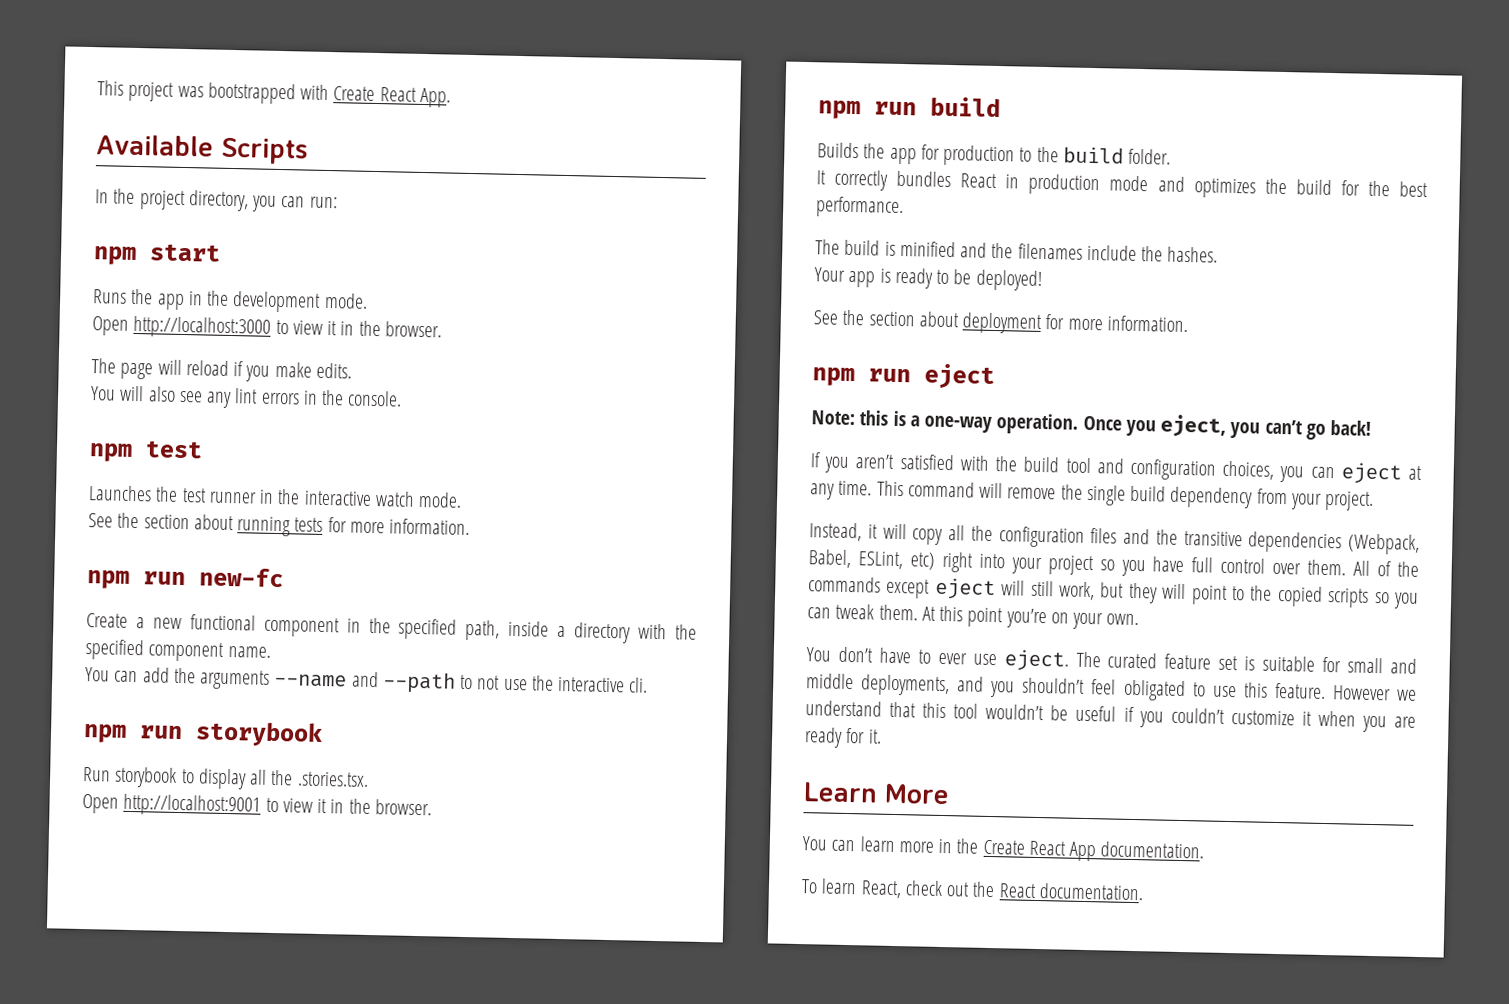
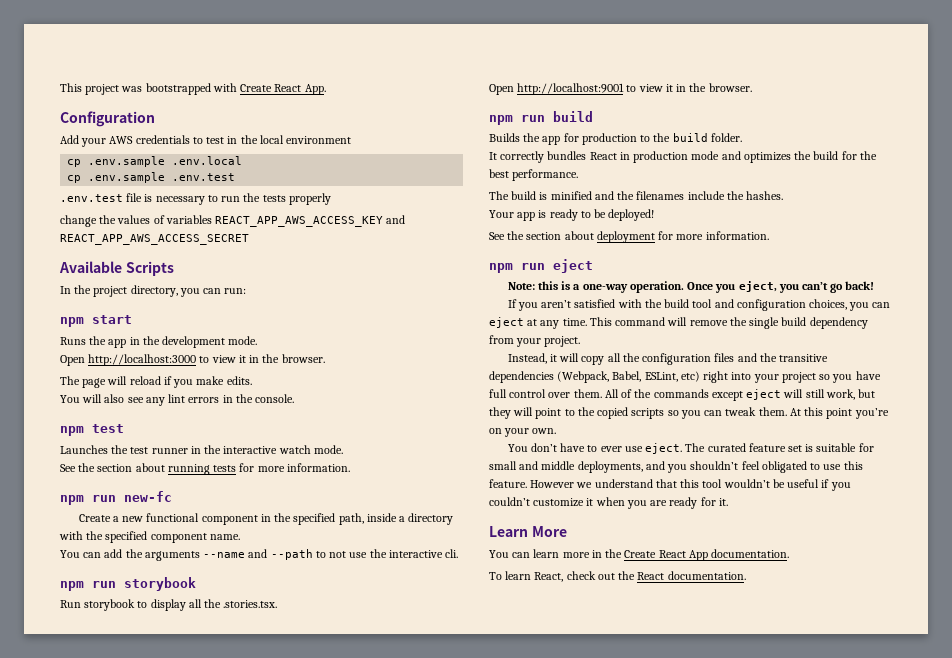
(451, 97) none -> [60,111,155,127] [60,135,352,147] [67,156,243,167] [67,172,236,183] [60,193,331,205] [60,215,406,227] [60,234,249,245] // Configuration // Add your AWS credentials to test in the local environment // cp .env.sample .env.local // cp .env.sample .env.test // .env.test file is necessary to run the tests properly // change the values of variables REACT_APP_AWS_ACCESS_KEY and REACT_APP_AWS_ACCESS_SECRET

